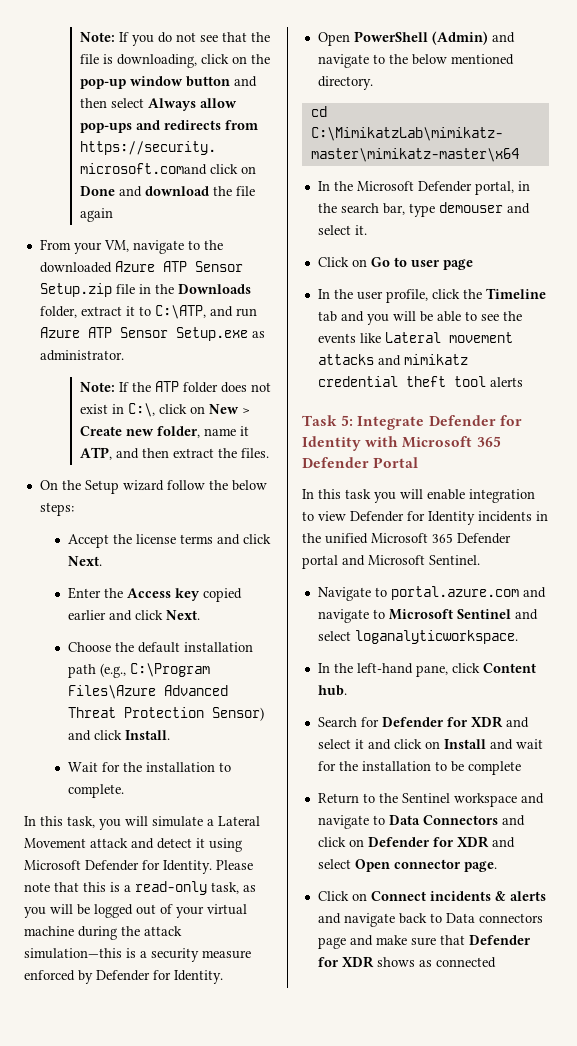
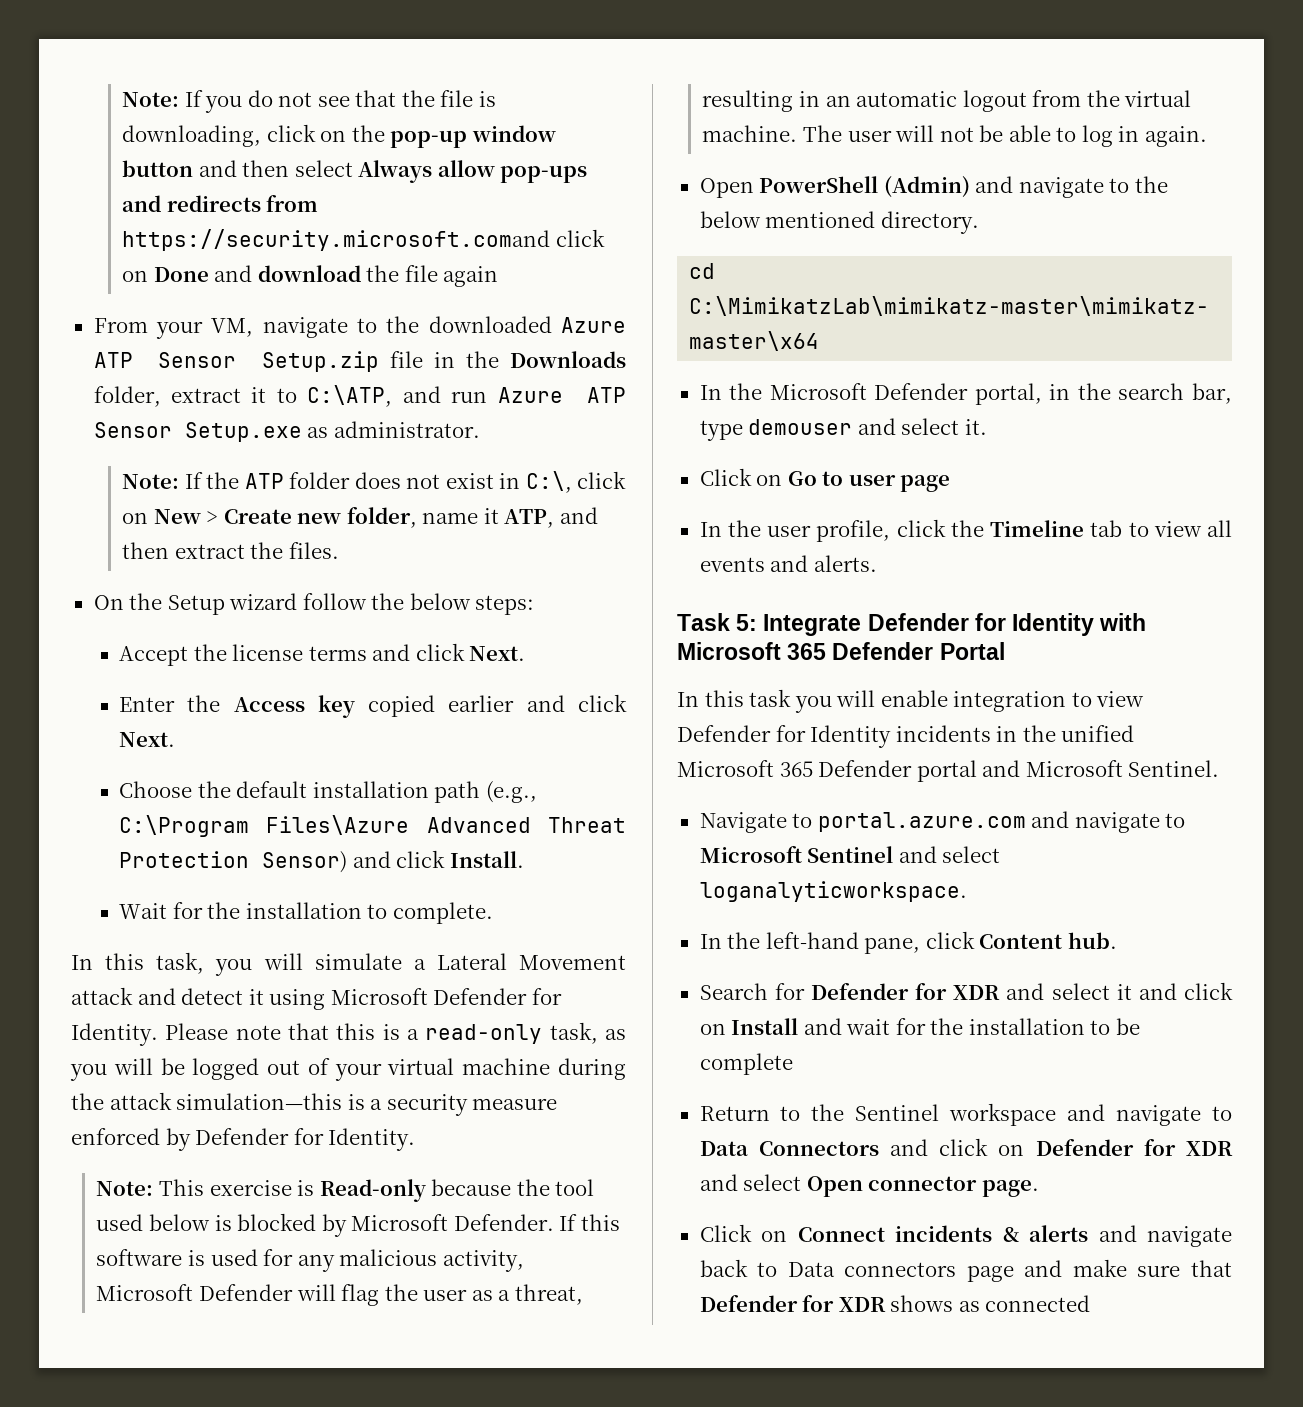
(223, 977) none -> [96,1179,595,1202] [96,1213,620,1237] [96,1249,524,1272] [96,1284,583,1306] [702,90,1192,112] [702,125,1207,147] // Note: This exercise is Read-only because the tool used below is blocked by Microsoft Defender. If this software is used for any malicious activity, Microsoft Defender will flag the user as a threat, resulting in an automatic logout from the virtual machine. The user will not be able to log in again.
[340,311,522,325] [317,332,513,343] [317,354,468,366] [317,376,523,387] and you will be able to see the events like Lateral movement attacks and mimikatz credential theft tool alerts -> [1128,520,1232,537] [699,555,877,572] to view all events and alerts.

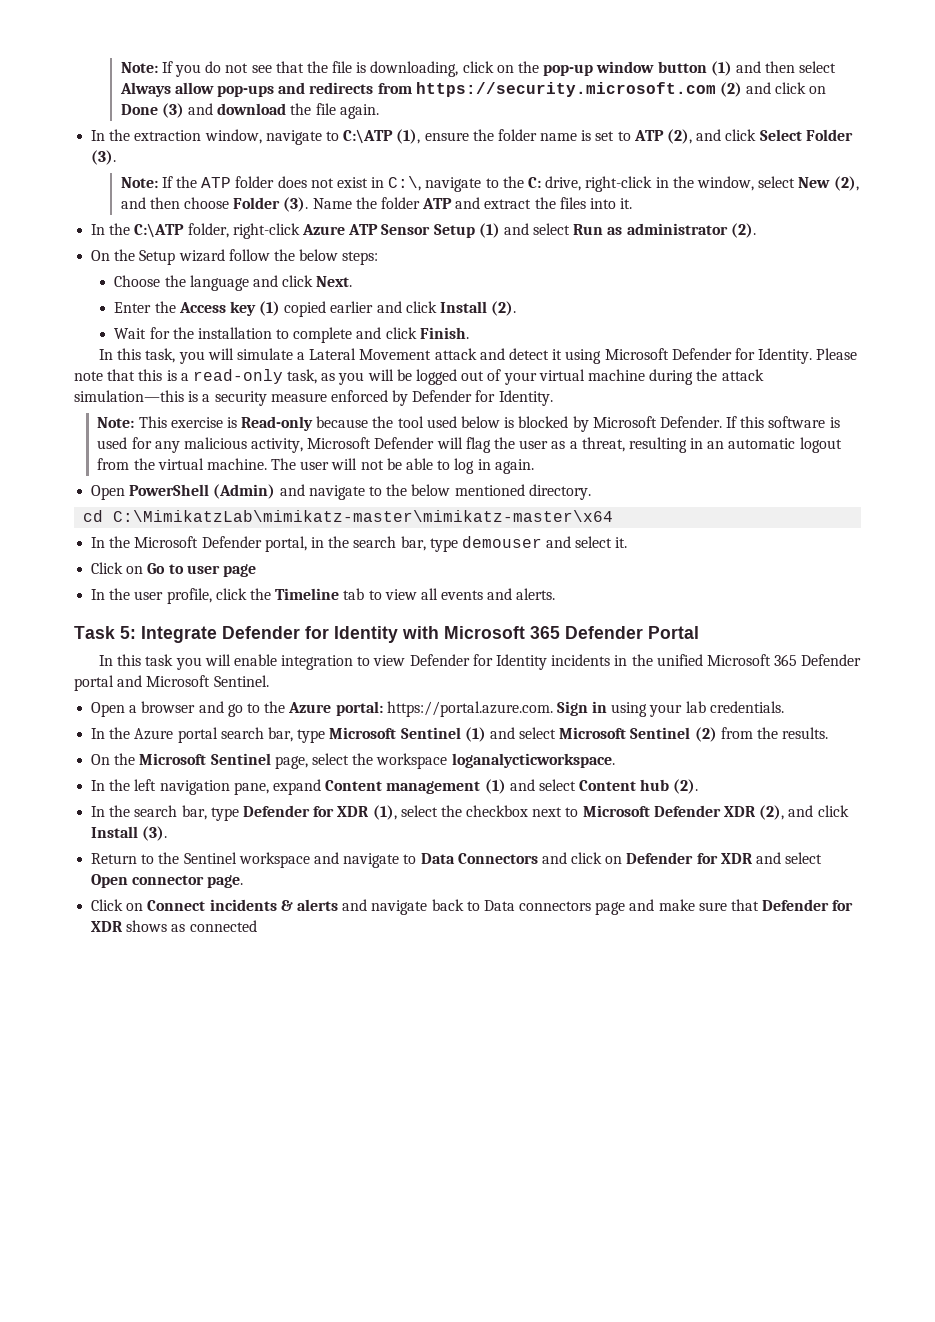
(193, 168) none -> [710,61,732,76] (1)
[121,229,550,251] https://security.microsoft.comand -> [415,82,772,97] https://security.microsoft.com (2) and
(209, 274) none -> [161,103,184,118] (3)
[443,266,499,287] [93,316,627,339] [93,351,627,372] [93,385,626,407] [93,421,480,442] again // From your VM, navigate to the downloaded Azure ATP Sensor Setup.zip file in the Downloads folder, extract it to C:\ATP, and run Azure ATP Sensor Setup.exe as administrator. -> [339,104,379,119] [91,129,853,145] [91,150,117,165] again. // In the extraction window, navigate to C:\ATP (1), ensure the folder name is set to ATP (2), and click Select Folder (3).
[577,471,627,489] [121,507,598,528] [121,542,339,559] click on New > Create new folder, name it ATP, and then extract the files. -> [425,176,859,192] [120,197,633,212] [91,223,756,239] navigate to the C: drive, right-click in the window, select New (2), and then choose Folder (3). Name the folder ATP and extract the files into it. // In the C:\ATP folder, right-click Azure ATP Sensor Setup (1) and select Run as administrator (2).
[119,644,367,666] Accept the license terms -> [114,275,249,291] Choose the language
(355, 706) none -> [259,301,281,316] (1)
[119,732,176,747] [119,781,537,803] [119,815,626,837] [119,850,524,873] Next. // Choose the default installation path (e.g., C:\Program Files\Azure Advanced Threat Protection Sensor) and click Install. -> [440,301,517,316] Install (2).
[392,902,493,924] complete. -> [293,327,469,343] complete and click Finish.
[699,811,1186,833] [699,846,1001,863] [699,881,967,902] [699,931,1117,954] [699,982,1233,1000] [699,1018,1140,1035] [699,1053,793,1075] Navigate to portal.azure.com and navigate to Microsoft Sentinel and select loganalyticworkspace. // In the left-hand pane, click Content hub. // Search for Defender for XDR and select it and click on Install and wait for the installation to be complete -> [91,701,784,717] [91,727,829,743] [91,753,615,769] [91,779,699,795] [91,805,849,821] [91,826,168,841] Open a browser and go to the Azure portal: https://portal.azure.com. Sign in using your lab credentials. // In the Azure portal search bar, type Microsoft Sentinel (1) and select Microsoft Sentinel (2) from the results. // On the Microsoft Sentinel page, select the workspace loganalycticworkspace. // In the left navigation pane, expand Content management (1) and select Content hub (2). // In the search bar, type Defender for XDR (1), select the checkbox next to Microsoft Defender XDR (2), and click Install (3).

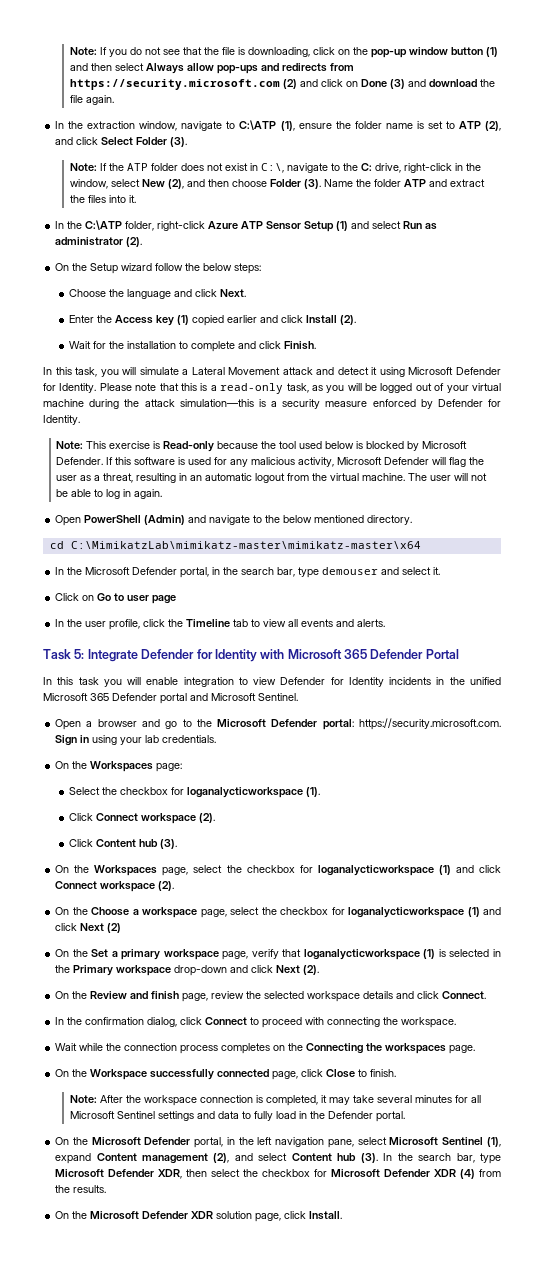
[288,701,553,717] Azure portal: https://portal.azure.com. -> [217,718,501,730] Microsoft Defender portal: https://security.microsoft.com.
[91,727,717,743] In the Azure portal search bar, type Microsoft Sentinel (1) and select Microsoft Sentinel (2) -> [55,761,183,772] [68,787,320,798] [68,813,215,824] [68,839,177,849] [55,865,501,876] [55,881,175,892] [55,907,502,918] [55,923,122,933] [55,949,502,960] [55,965,320,976] [55,991,487,1002] [55,1017,457,1028] [55,1043,476,1054] [55,1069,397,1080] [69,1095,481,1106] [69,1111,405,1122] [55,1137,502,1148] [55,1153,501,1164] [55,1169,476,1179] On the Workspaces page: // Select the checkbox for loganalycticworkspace (1). // Click Connect workspace (2). // Click Content hub (3). // On the Workspaces page, select the checkbox for loganalycticworkspace (1) and click Connect workspace (2). // On the Choose a workspace page, select the checkbox for loganalycticworkspace (1) and click Next (2) // On the Set a primary workspace page, verify that loganalycticworkspace (1) is selected in the Primary workspace drop-down and click Next (2). // On the Review and finish page, review the selected workspace details and click Connect. // In the confirmation dialog, click Connect to proceed with connecting the workspace. // Wait while the connection process completes on the Connecting the workspaces page. // On the Workspace successfully connected page, click Close to finish. // Note: After the workspace connection is completed, it may take several minutes for all Microsoft Sentinel settings and data to fully load in the Defender portal. // On the Microsoft Defender portal, in the left navigation pane, select Microsoft Sentinel (1), expand Content management (2), and select Content hub (3). In the search bar, type Microsoft Defender XDR, then select the checkbox for Microsoft Defender XDR (4)
[210,753,615,769] [91,779,699,795] [91,805,849,821] [91,826,168,841] [91,852,823,868] [91,874,244,888] [91,899,854,915] [91,920,257,932] Sentinel page, select the workspace loganalycticworkspace. // In the left navigation pane, expand Content management (1) and select Content hub (2). // In the search bar, type Defender for XDR (1), select the checkbox next to Microsoft Defender XDR (2), and click Install (3). // Return to the Sentinel workspace and navigate to Data Connectors and click on Defender for XDR and select Open connector page. // Click on Connect incidents & alerts and navigate back to Data connectors page and make sure that Defender for XDR shows as connected -> [142,1211,343,1222] Defender XDR solution page, click Install.

